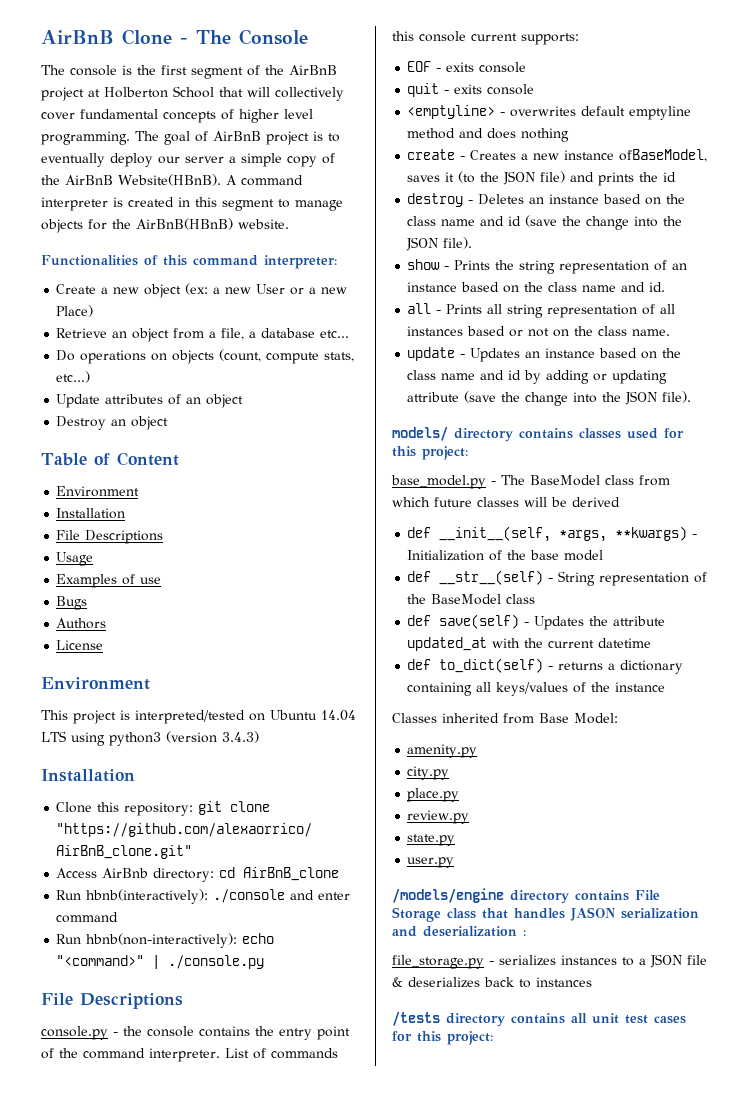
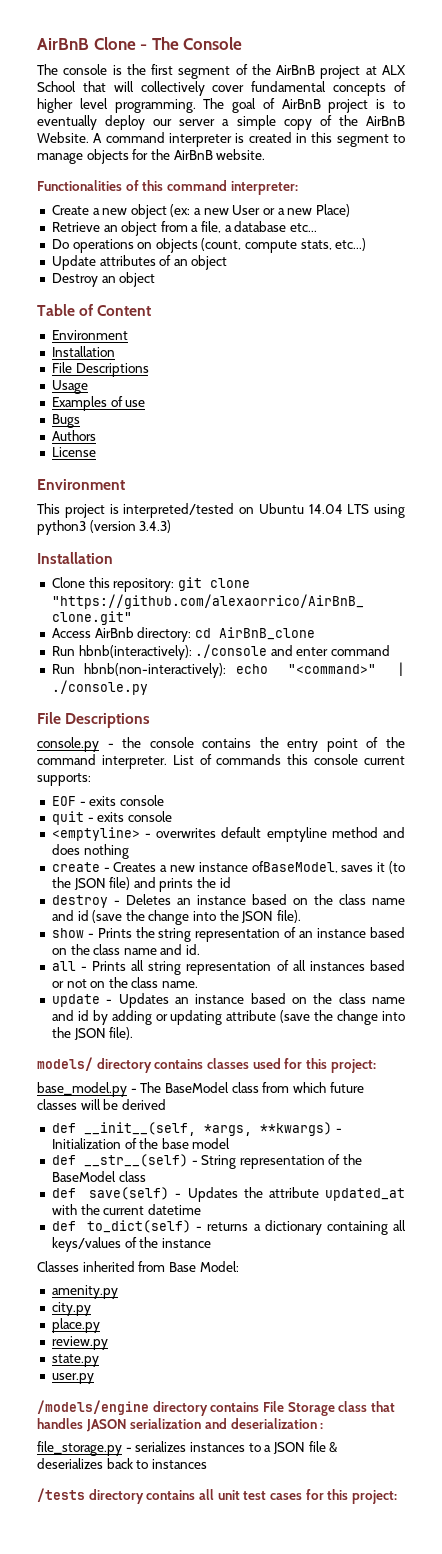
[104,87,168,98] Holberton -> [381,65,406,75] ALX
[118,174,221,186] Website(HBnB). -> [37,132,89,143] Website.
[136,218,233,230] AirBnB(HBnB) -> [173,150,213,160] AirBnB

